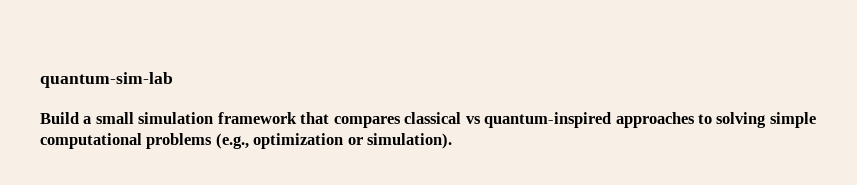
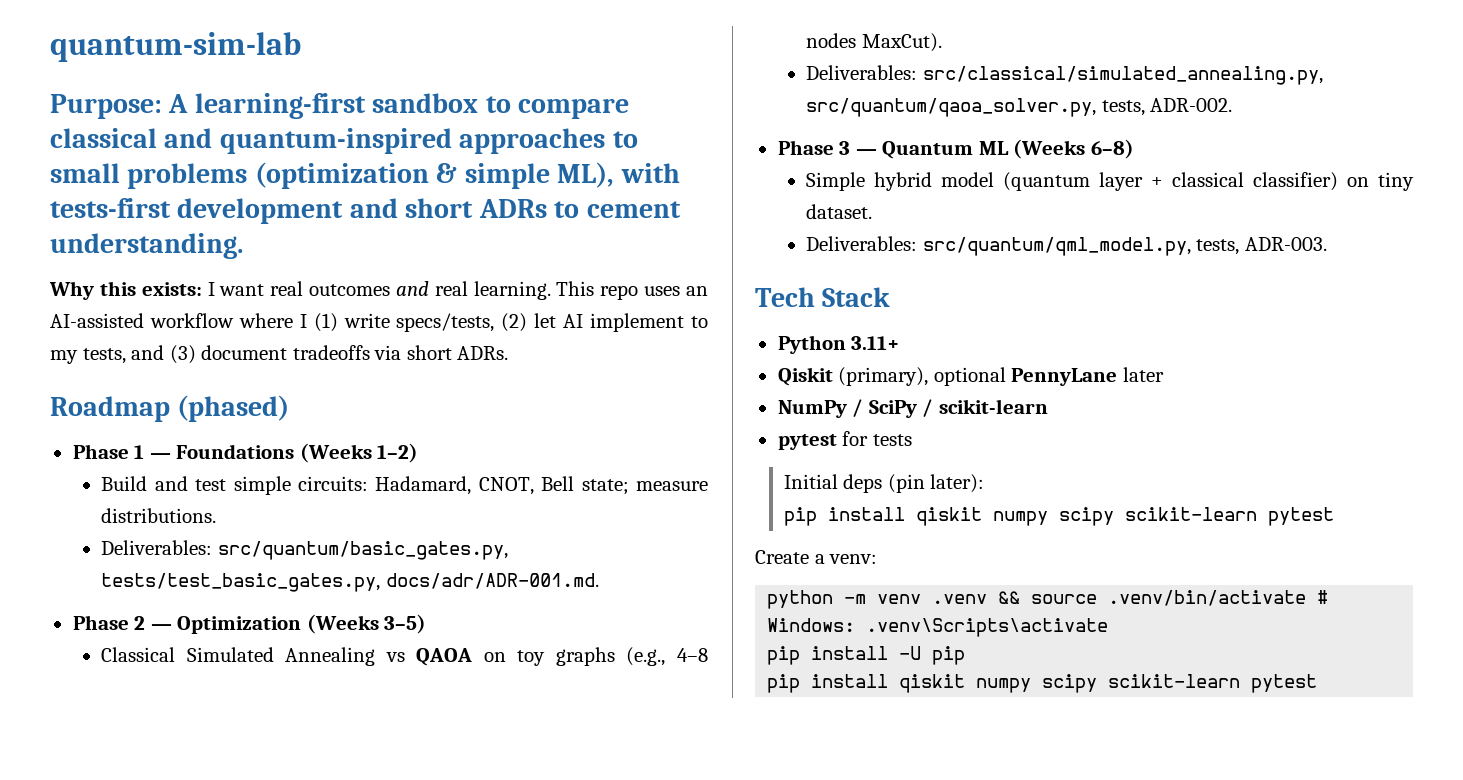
[40,112,816,128] [40,133,453,149] Build a small simulation framework that compares classical vs quantum-inspired approaches to solving simple computational problems (e.g., optimization or simulation). -> [50,93,630,119] [50,128,638,154] [50,162,680,189] [50,198,681,224] [50,233,243,259] [49,281,708,300] [50,313,709,332] [50,345,509,364] [50,395,290,422] [72,443,419,463] [101,476,709,495] [101,508,217,523] [101,540,508,560] [101,573,599,592] [72,614,427,634] [101,647,708,666] [806,33,942,52] [806,65,1323,85] [806,98,1233,117] [777,139,1134,159] [806,172,1415,191] [806,204,873,219] [806,236,1328,256] [755,287,891,307] [777,335,900,354] [777,367,1164,386] [777,399,1048,418] [777,431,912,450] [783,474,985,493] [783,507,1334,526] [755,550,878,564] [767,590,1329,609] [767,618,1109,637] [767,646,966,665] [767,674,1318,693] Purpose: A learning-first sandbox to compare classical and quantum-inspired approaches to small problems (optimization & simple ML), with tests-first development and short ADRs to cement understanding. // Why this exists: I want real outcomes and real learning. This repo uses an AI-assisted workflow where I (1) write specs/tests, (2) let AI implement to my tests, and (3) document tradeoffs via short ADRs. // Roadmap (phased) // Phase 1 — Foundations (Weeks 1–2) // Build and test simple circuits: Hadamard, CNOT, Bell state; measure distributions. // Deliverables: src/quantum/basic_gates.py, tests/test_basic_gates.py, docs/adr/ADR-001.md. // Phase 2 — Optimization (Weeks 3–5) // Classical Simulated Annealing vs QAOA on toy graphs (e.g., 4–8 nodes MaxCut). // Deliverables: src/classical/simulated_annealing.py, src/quantum/qaoa_solver.py, tests, ADR-002. // Phase 3 — Quantum ML (Weeks 6–8) // Simple hybrid model (quantum layer + classical classifier) on tiny dataset. // Deliverables: src/quantum/qml_model.py, tests, ADR-003. // Tech Stack // Python 3.11+ // Qiskit (primary), optional PennyLane later // NumPy / SciPy / scikit-learn // pytest for tests // Initial deps (pin later): // pip install qiskit numpy scipy scikit-learn pytest // Create a venv: // python -m venv .venv && source .venv/bin/activate # Windows: .venv\Scripts\activate // pip install -U pip // pip install qiskit numpy scipy scikit-learn pytest

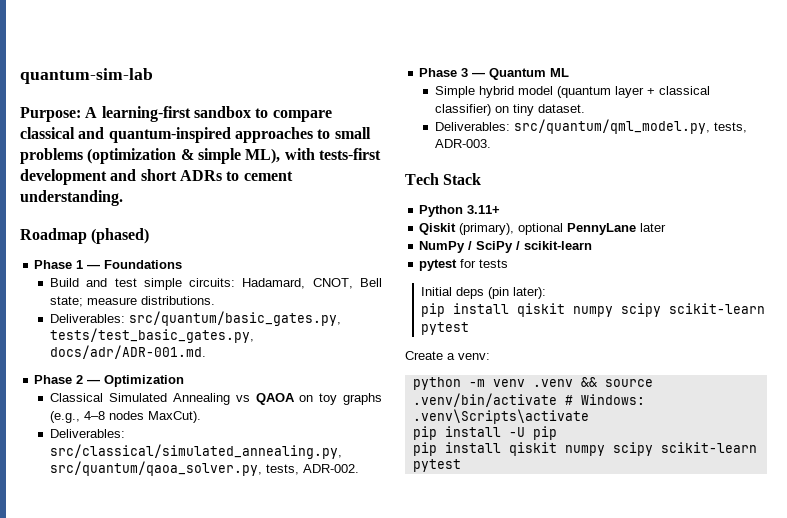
[49,281,708,300] [50,313,709,332] [50,345,509,364] // Why this exists: I want real outcomes and real learning. This repo uses an AI-assisted workflow where I (1) write specs/tests, (2) let AI implement to my tests, and (3) document tradeoffs via short ADRs. -> (123, 198) none
[299,443,419,463] (Weeks 1–2) -> (183, 264) none
[306,614,427,634] (Weeks 3–5) -> (185, 381) none
[1013,139,1134,159] (Weeks 6–8) -> (570, 72) none

